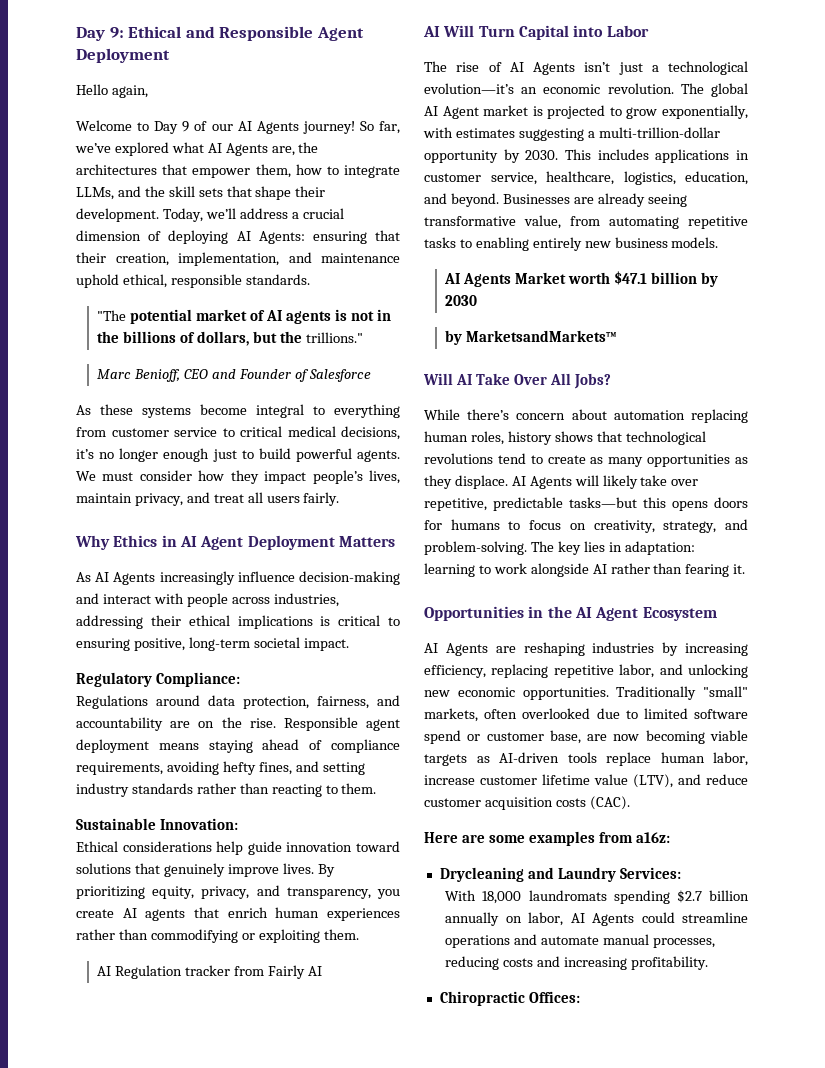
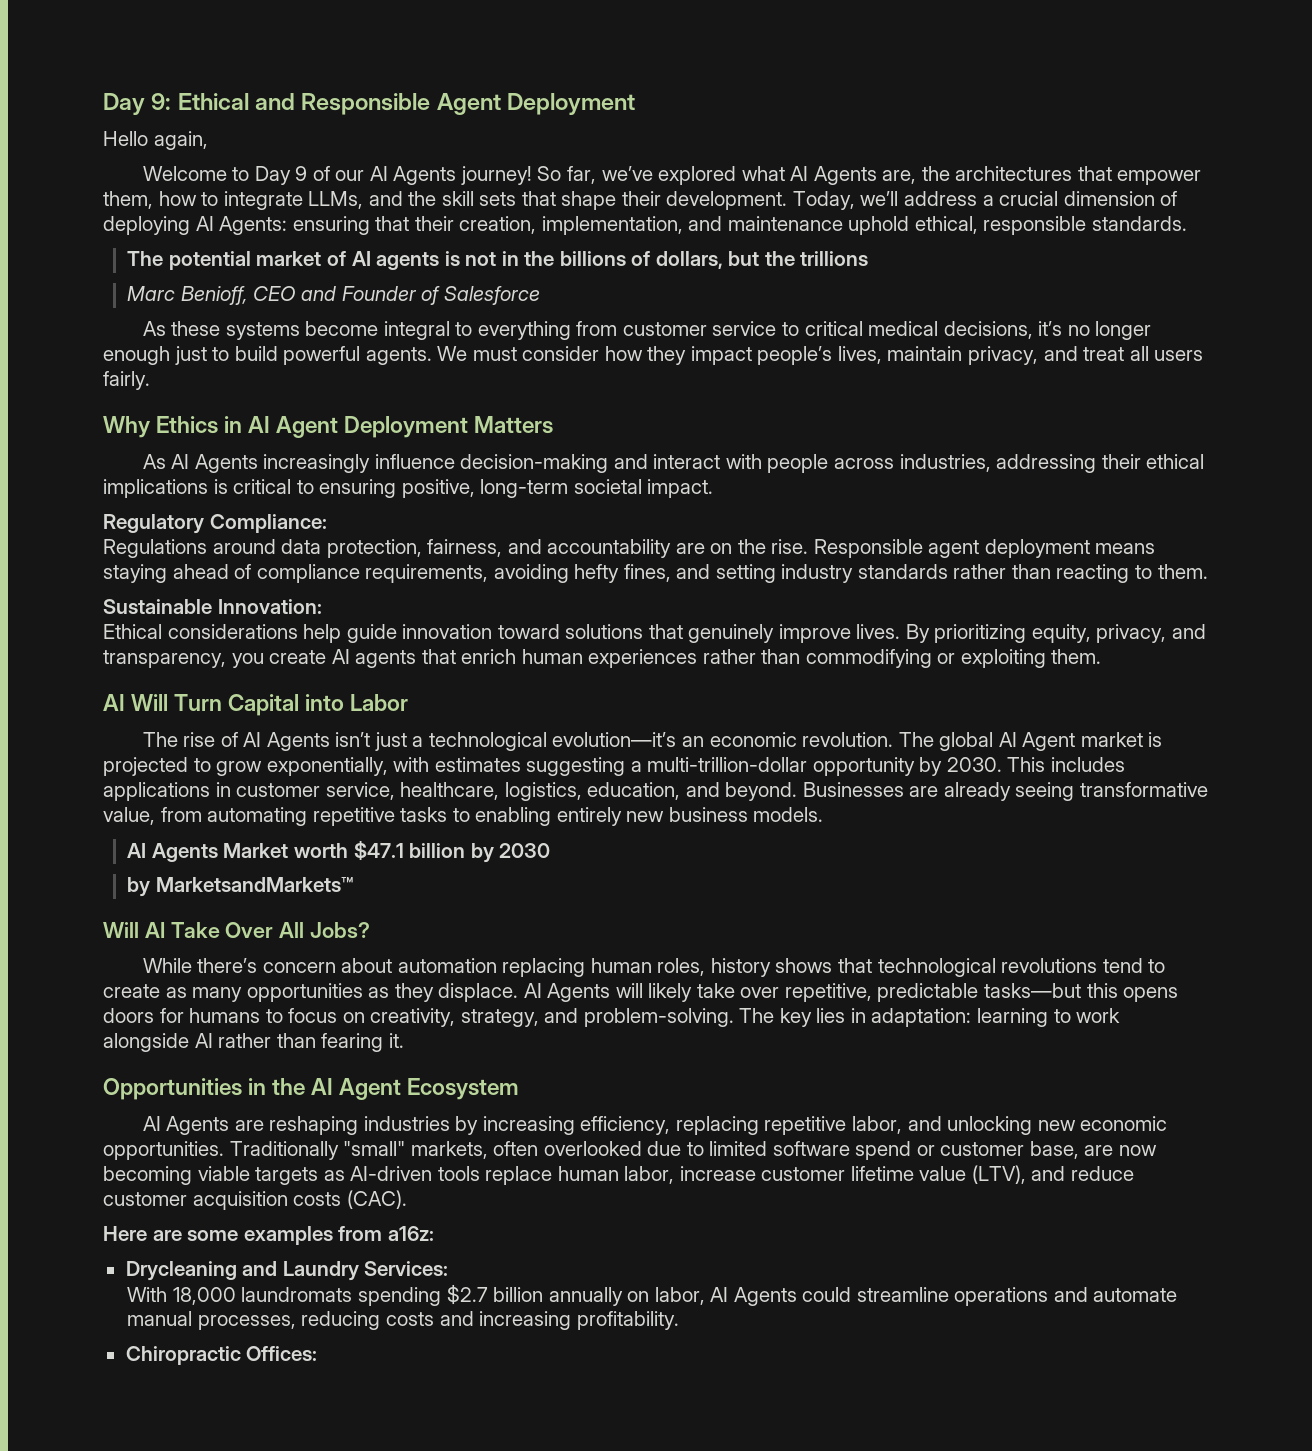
[97,310,127,321] "The -> [127,251,164,266] The
[305,332,363,343] trillions." -> [800,251,869,266] trillions
[97,965,322,979] // AI Regulation tracker from Fairly AI -> (1102, 656) none

